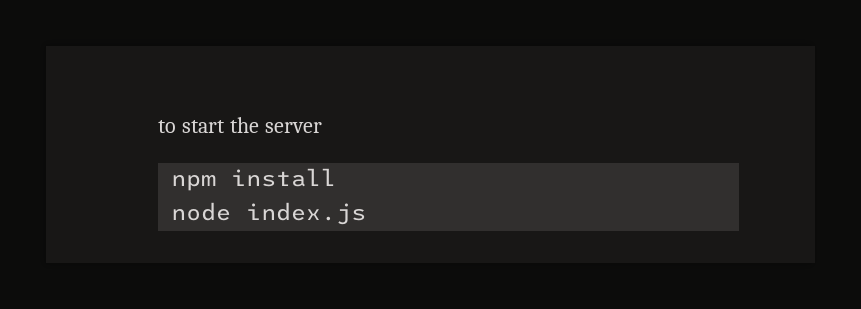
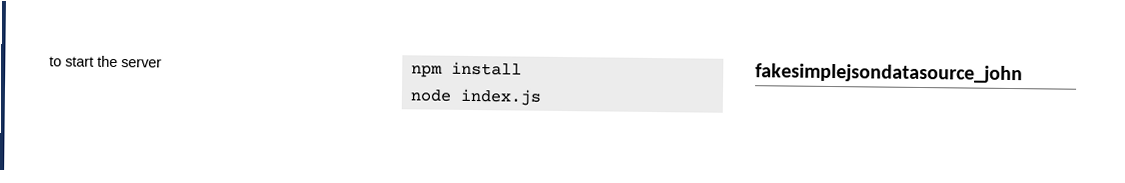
(367, 213) none -> [755,63,1023,84] // fakesimplejsondatasource_john

